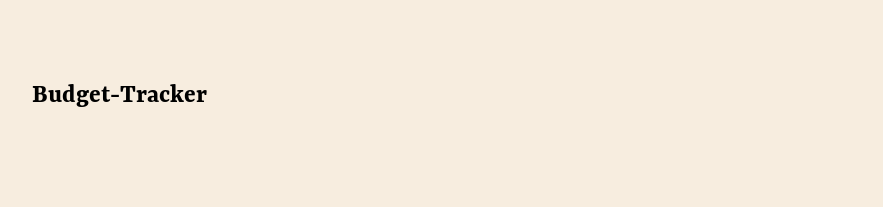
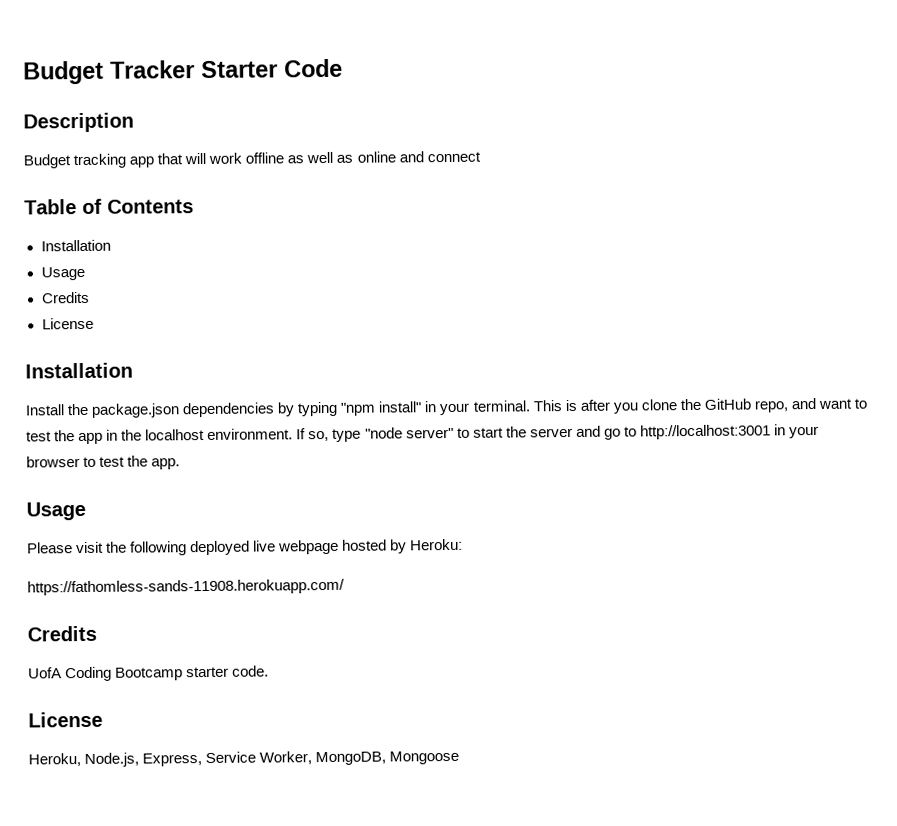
[32,84,207,107] Budget-Tracker -> [23,58,343,85] [23,112,134,133] [23,151,481,169] [24,198,194,215] [40,239,111,252] [40,266,85,281] [40,291,90,304] [41,317,94,330] [25,362,133,379] [25,397,868,418] [26,424,820,445] [26,455,181,470] [26,501,86,521] [27,538,464,556] [27,578,345,596] [27,625,97,642] [28,665,270,682] [28,711,103,728] [28,750,460,767] Budget Tracker Starter Code // Description // Budget tracking app that will work offline as well as online and connect // Table of Contents // Installation // Usage // Credits // License // Installation // Install the package.json dependencies by typing "npm install" in your terminal. This is after you clone the GitHub repo, and want to test the app in the localhost environment. If so, type "node server" to start the server and go to http://localhost:3001 in your browser to test the app. // Usage // Please visit the following deployed live webpage hosted by Heroku: // https://fathomless-sands-11908.herokuapp.com/ // Credits // UofA Coding Bootcamp starter code. // License // Heroku, Node.js, Express, Service Worker, MongoDB, Mongoose

